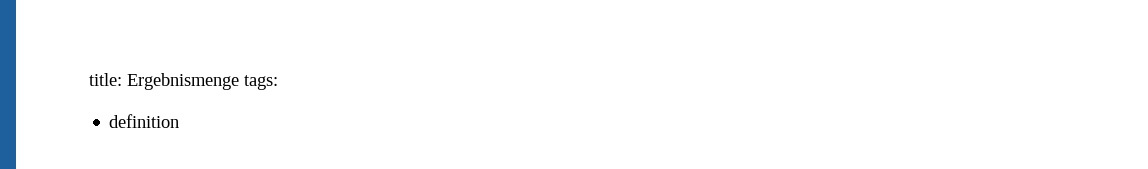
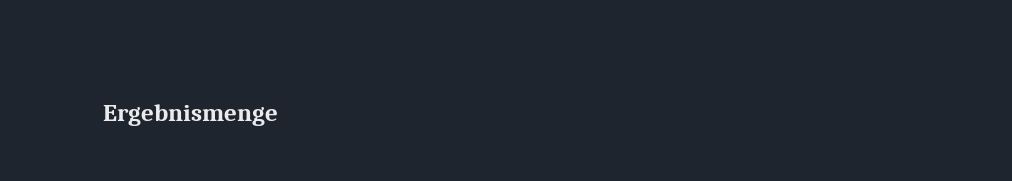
[89,73,278,90] [109,114,180,128] title: Ergebnismenge tags: // definition -> [103,104,278,126] Ergebnismenge

